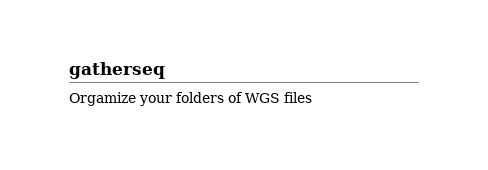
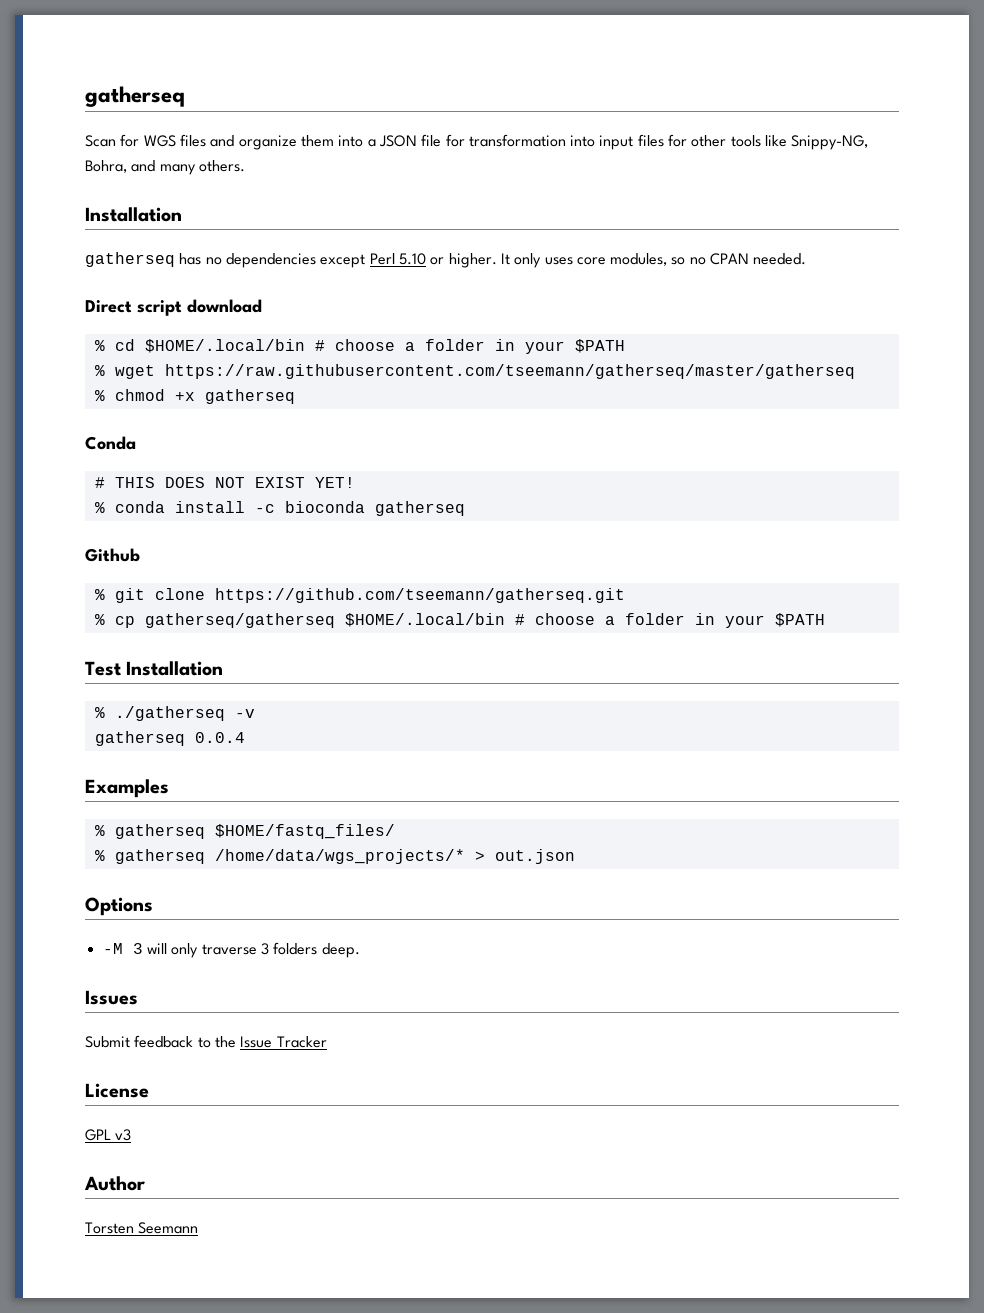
[69,62,165,79] [69,92,312,106] gatherseq // Orgamize your folders of WGS files -> [85,86,185,107] [85,134,869,150] [85,160,245,175] [85,207,182,222] [85,252,807,268] [85,299,262,316] [94,339,625,354] [94,364,855,379] [94,389,295,404] [85,436,136,450] [94,477,355,488] [94,501,465,516] [85,548,140,562] [94,588,625,603] [94,613,825,628] [85,661,224,676] [94,706,255,721] [94,731,245,746] [85,779,169,798] [94,824,395,839] [94,849,575,864] [85,897,153,916] [102,942,360,958] [85,990,138,1005] [85,1035,327,1048] [85,1083,149,1098] [85,1129,132,1141] [84,1176,145,1191] [85,1222,199,1234] gatherseq // Scan for WGS files and organize them into a JSON file for transformation into input files for other tools like Snippy-NG, Bohra, and many others. // Installation // gatherseq has no dependencies except Perl 5.10 or higher. It only uses core modules, so no CPAN needed. // Direct script download // % cd $HOME/.local/bin # choose a folder in your $PATH // % wget https://raw.githubusercontent.com/tseemann/gatherseq/master/gatherseq // % chmod +x gatherseq // Conda // # THIS DOES NOT EXIST YET! // % conda install -c bioconda gatherseq // Github // % git clone https://github.com/tseemann/gatherseq.git // % cp gatherseq/gatherseq $HOME/.local/bin # choose a folder in your $PATH // Test Installation // % ./gatherseq -v // gatherseq 0.0.4 // Examples // % gatherseq $HOME/fastq_files/ // % gatherseq /home/data/wgs_projects/* > out.json // Options // -M 3 will only traverse 3 folders deep. // Issues // Submit feedback to the Issue Tracker // License // GPL v3 // Author // Torsten Seemann

